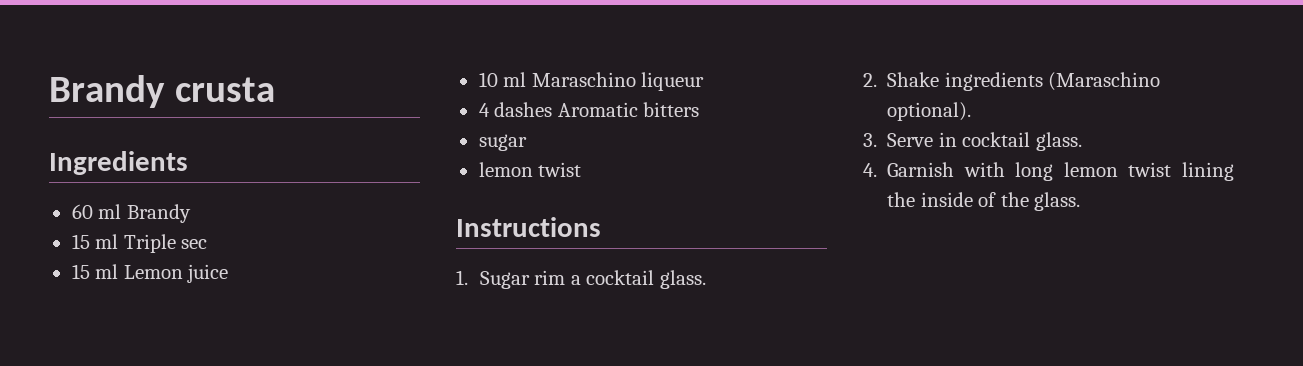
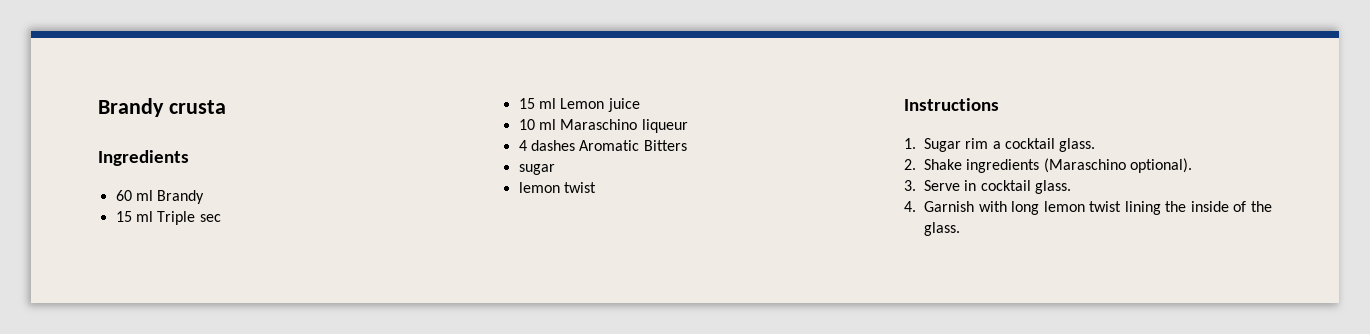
[643,102,700,117] bitters -> [643,140,687,151] Bitters

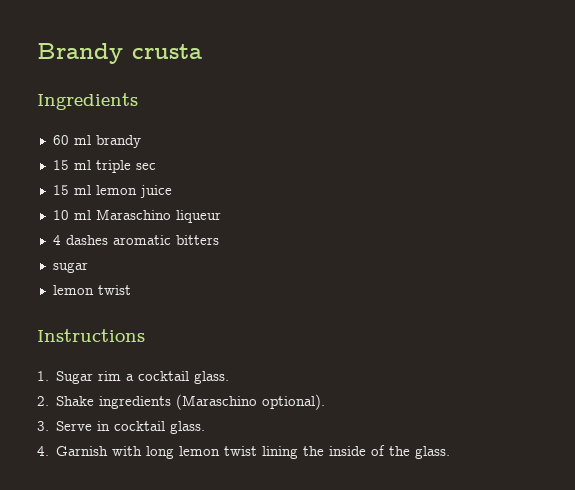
[157,190,205,204] [115,211,196,225] Brandy // 15 ml Triple -> [95,135,141,148] [52,160,131,173] brandy // 15 ml triple
[560,98,605,109] Lemon -> [95,185,137,195] lemon
[579,140,687,151] Aromatic Bitters -> [112,235,219,245] aromatic bitters

